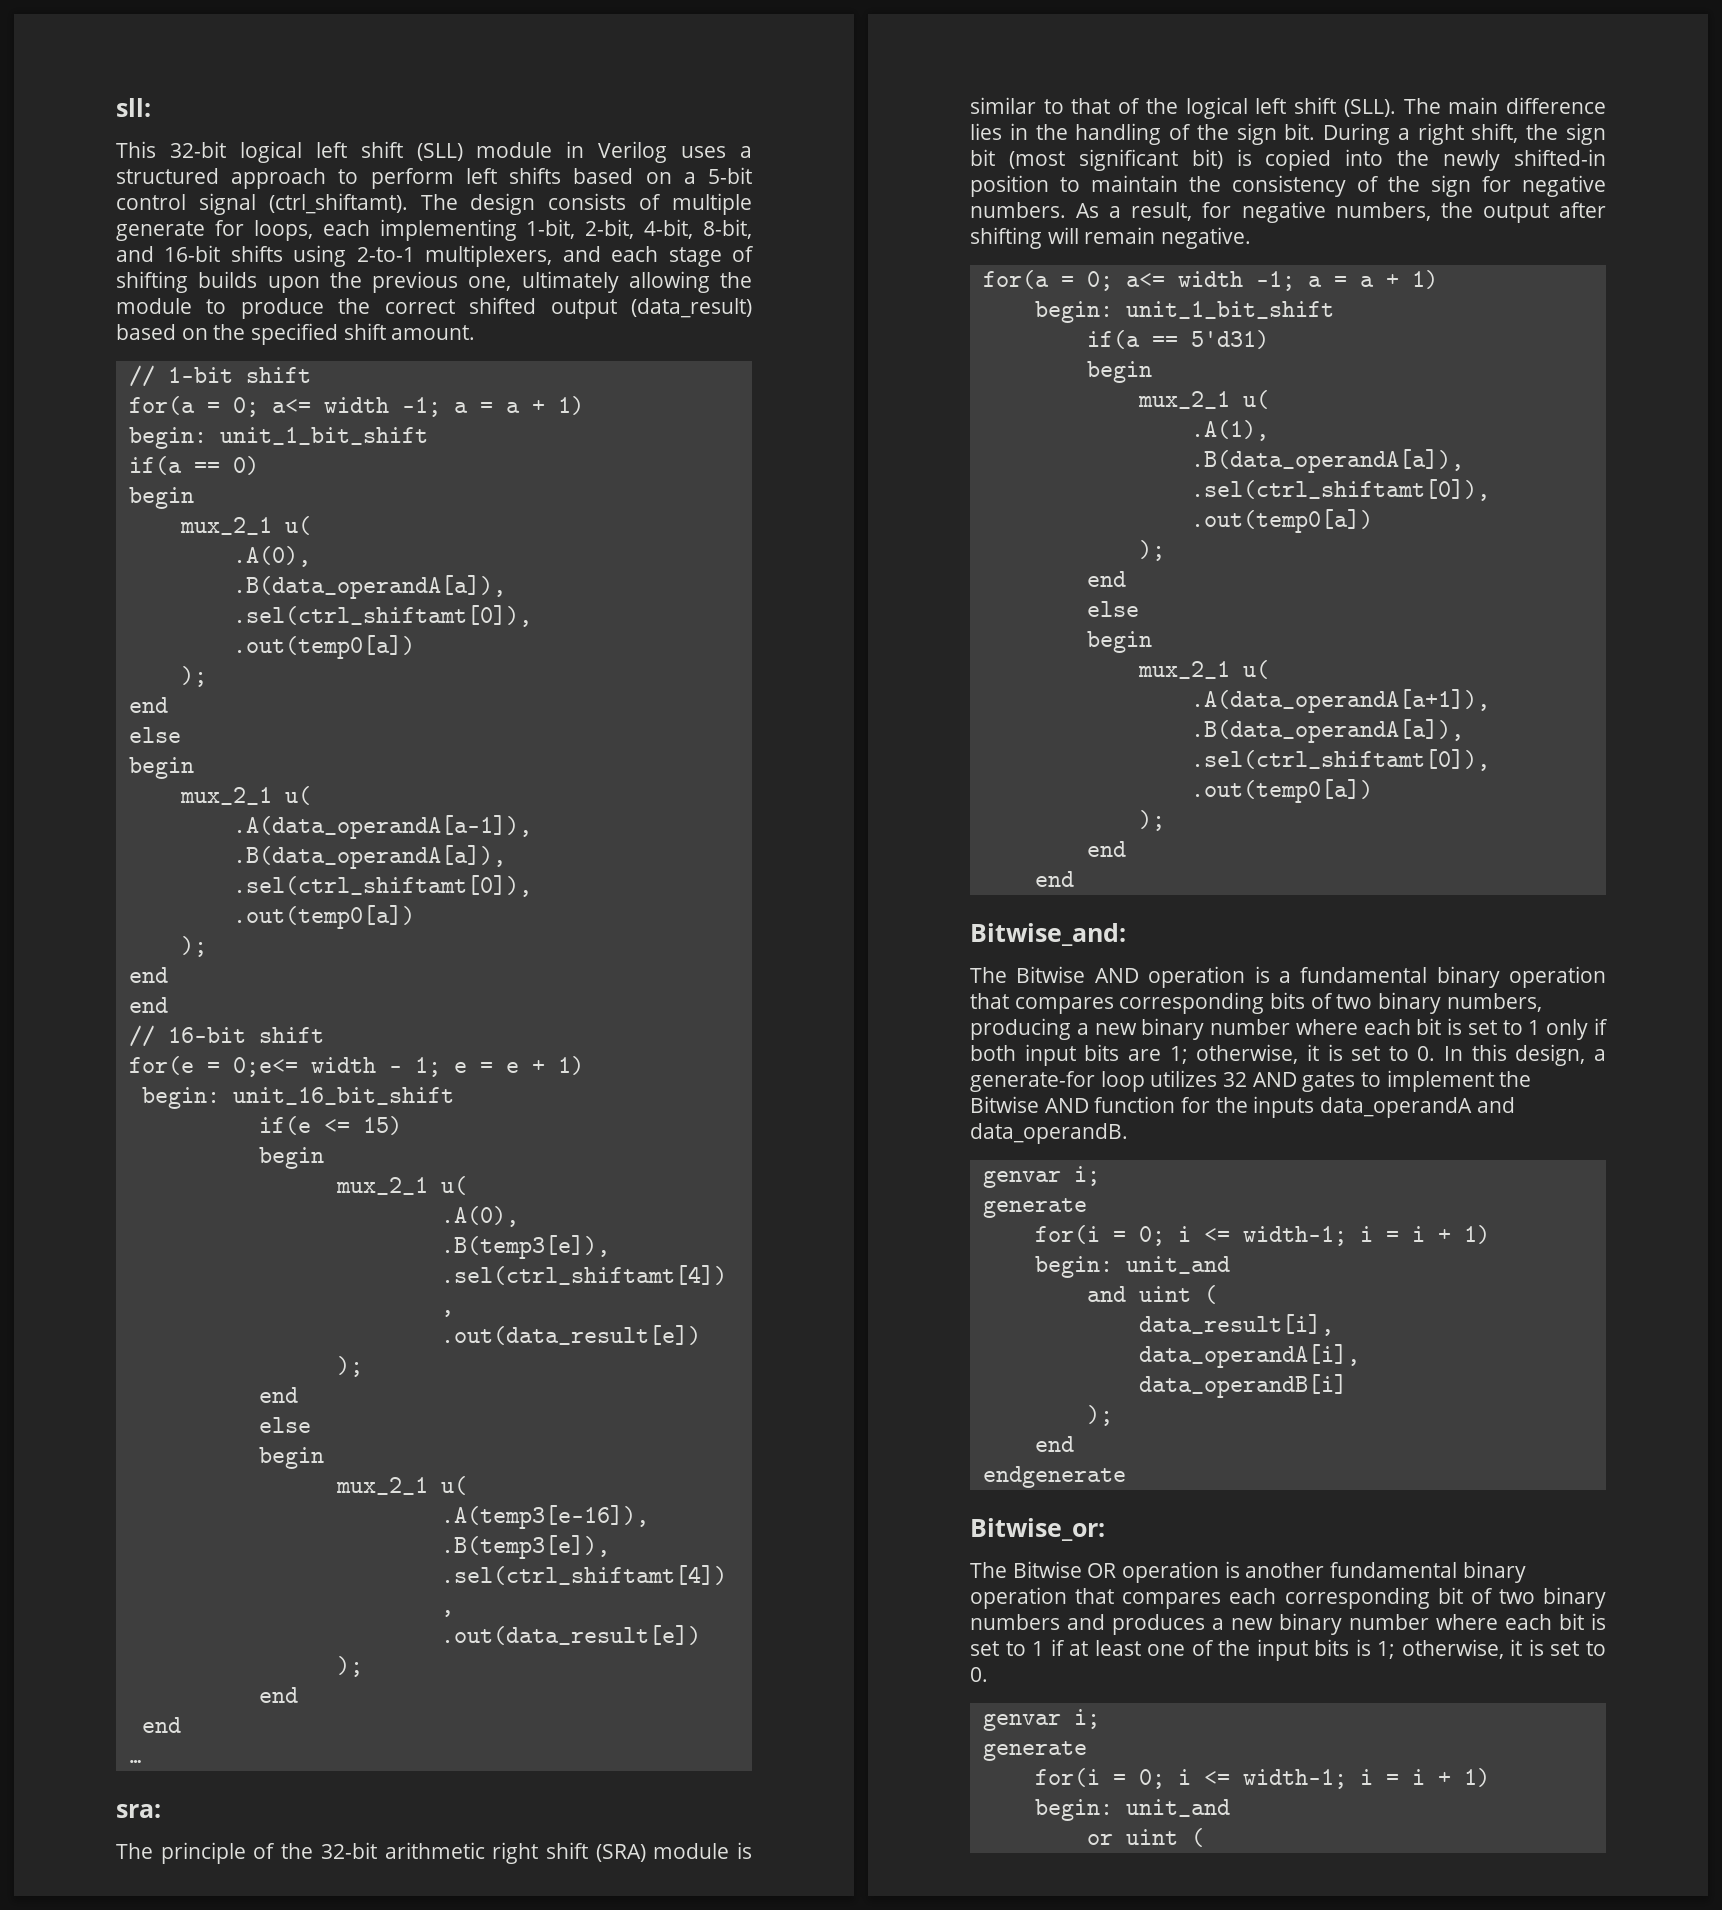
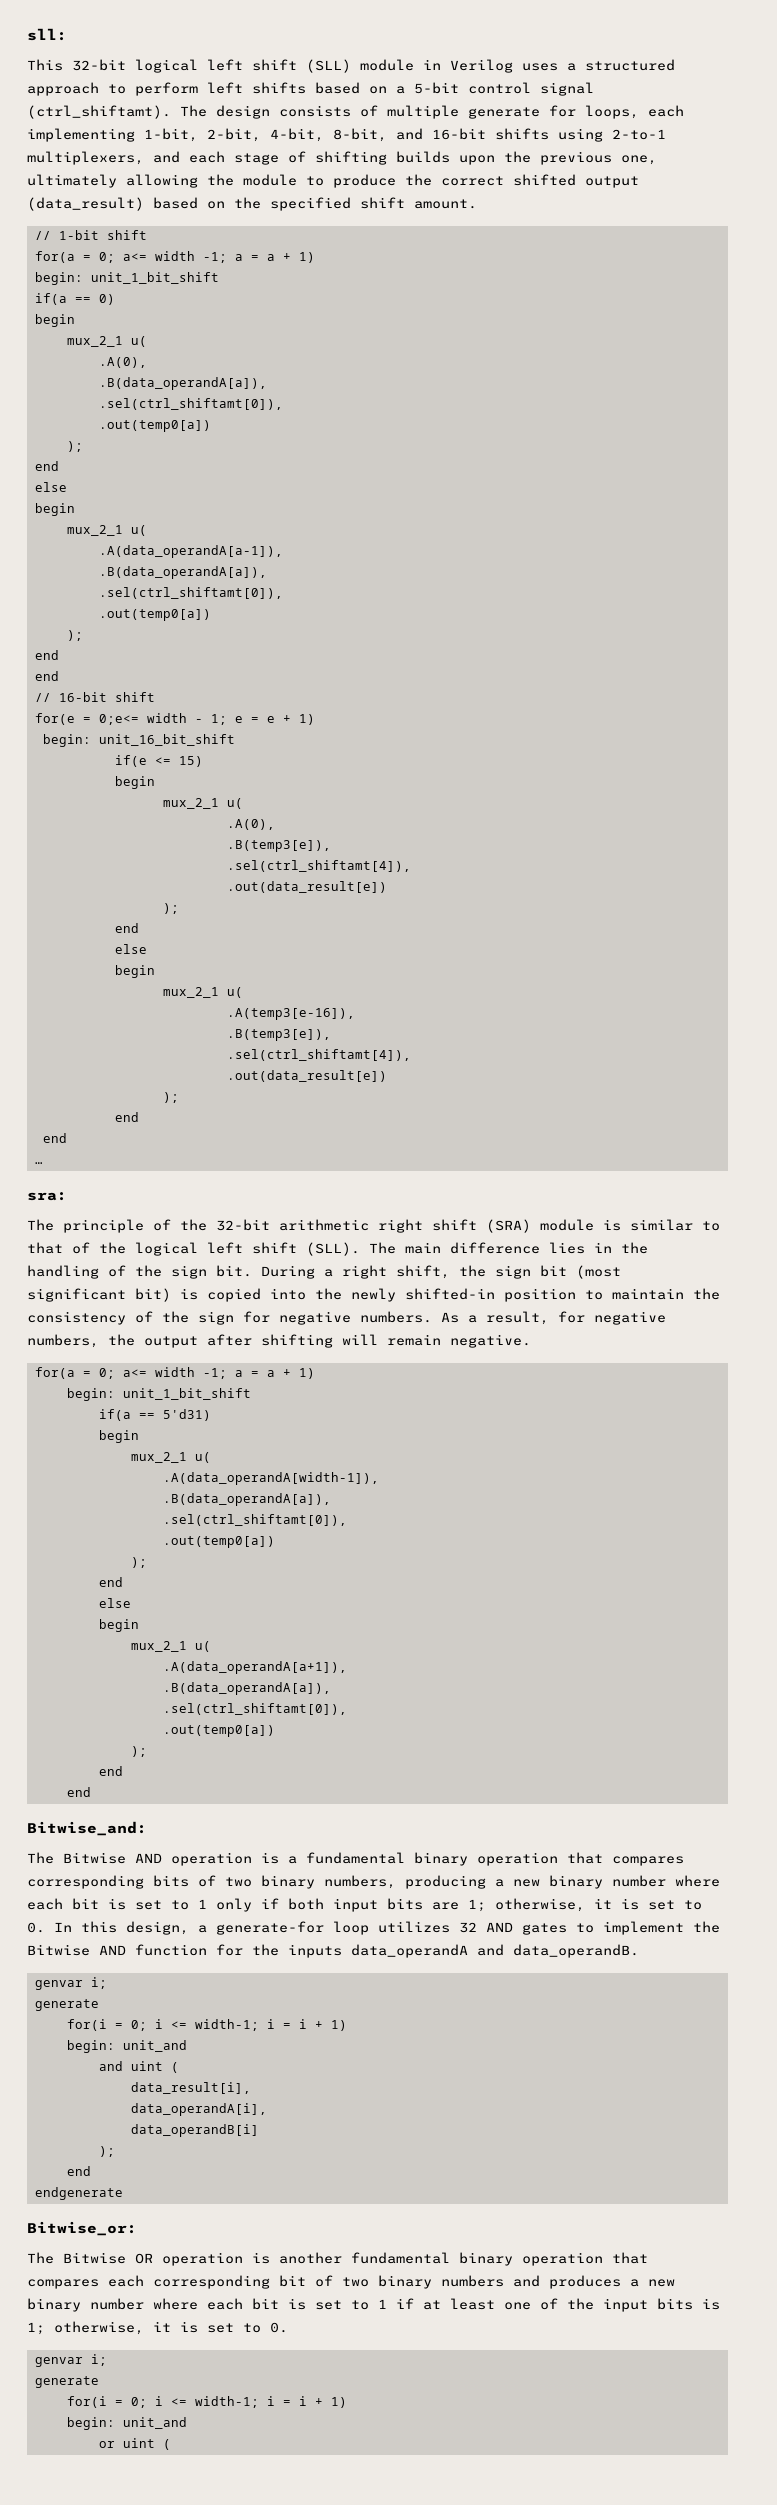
[1190,420,1269,441] .A(1), -> [162,1472,379,1485] .A(data_operandA[width-1]),

